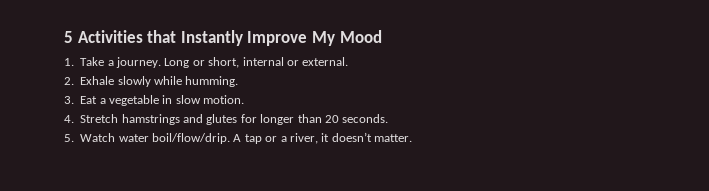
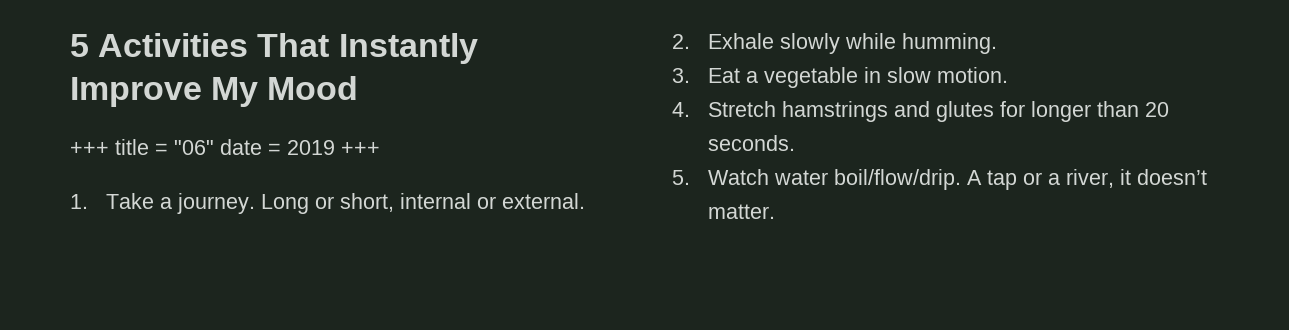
[147,30,177,43] that -> [257,33,330,57] That
(382, 36) none -> [70,139,380,155] // +++ title = "06" date = 2019 +++

